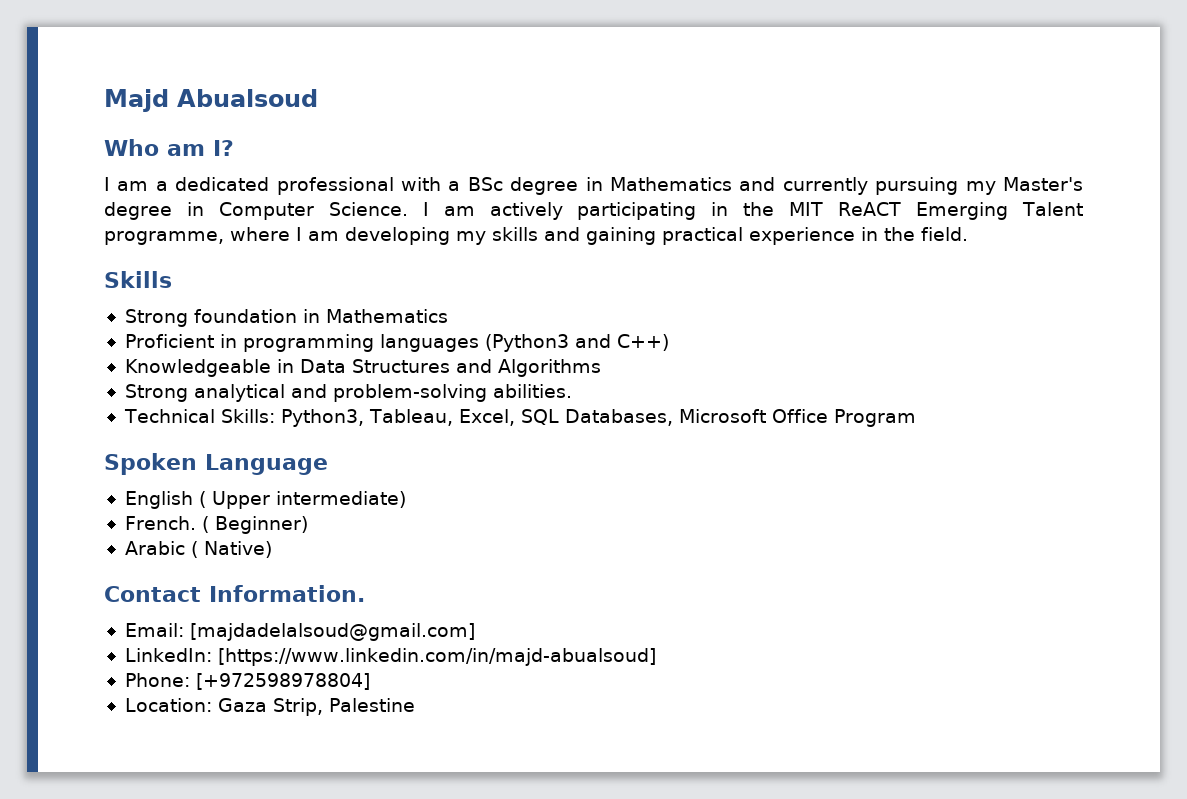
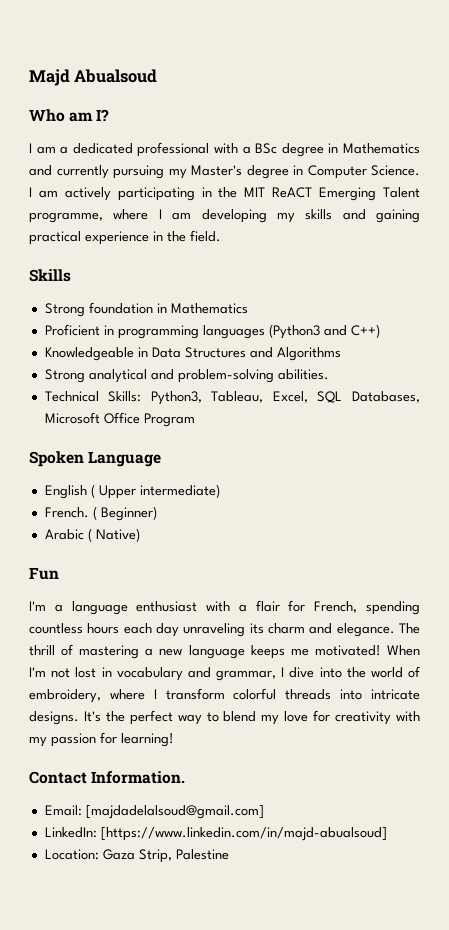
(272, 549) none -> [29,567,59,580] [29,600,420,615] [29,623,420,637] [29,644,420,659] [29,666,421,681] [29,688,420,703] [29,710,421,725] [29,732,174,747] // Fun // I'm a language enthusiast with a flair for French, spending countless hours each day unraveling its charm and elegance. The thrill of mastering a new language keeps me motivated! When I'm not lost in vocabulary and grammar, I dive into the world of embroidery, where I transform colorful threads into intricate designs. It's the perfect way to blend my love for creativity with my passion for learning!
[124,673,370,690] // Phone: [+972598978804] -> (387, 834) none

